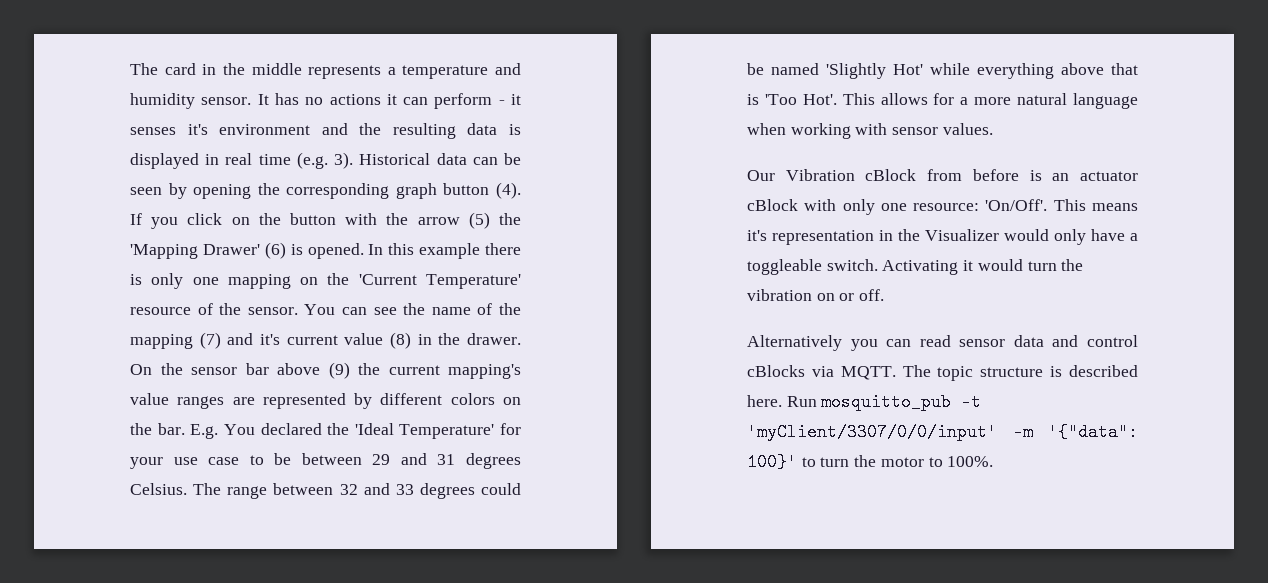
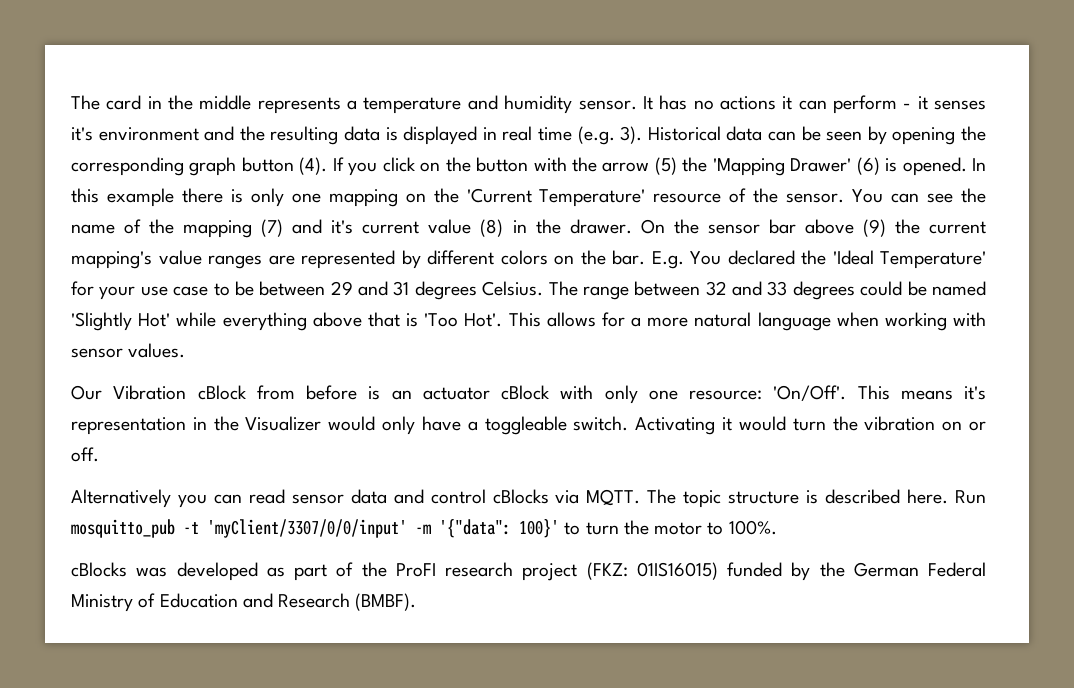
(994, 461) none -> [71,562,986,581] [71,593,417,612] // cBlocks was developed as part of the ProFI research project (FKZ: 01IS16015) funded by the German Federal Ministry of Education and Research (BMBF).

